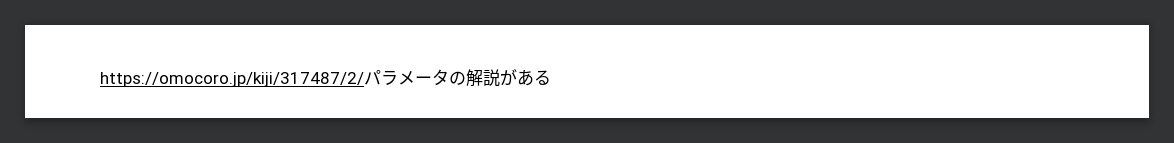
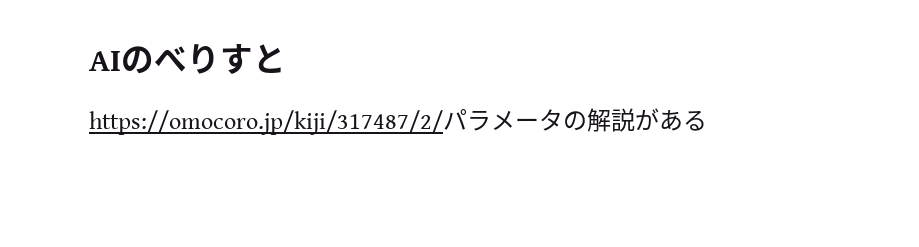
(100, 79) none -> [89,44,286,74] AIのべりすと //

